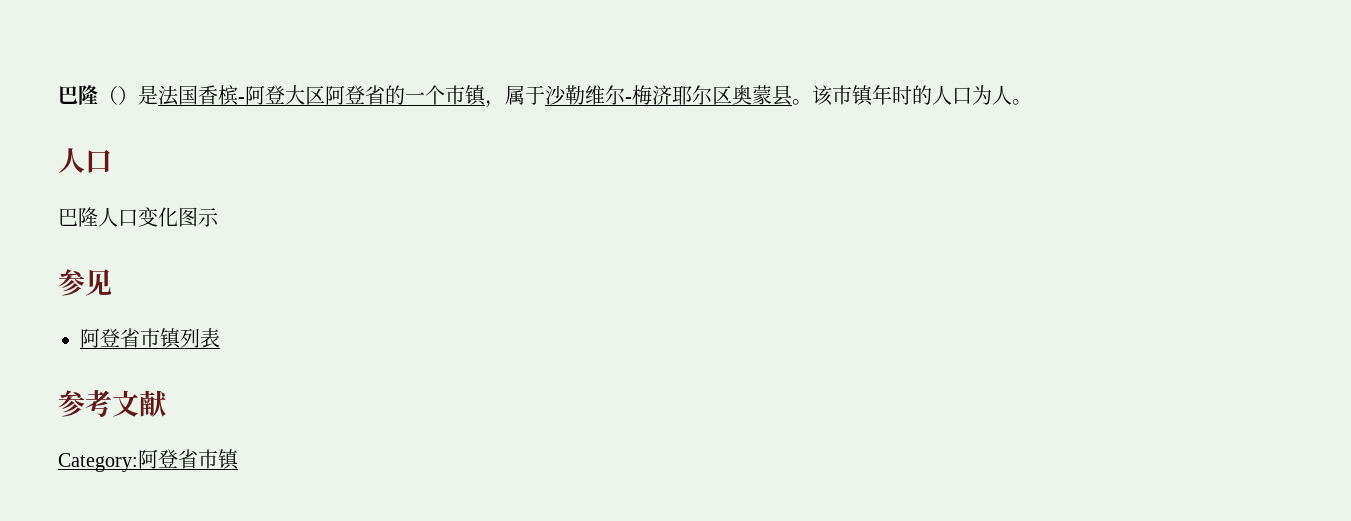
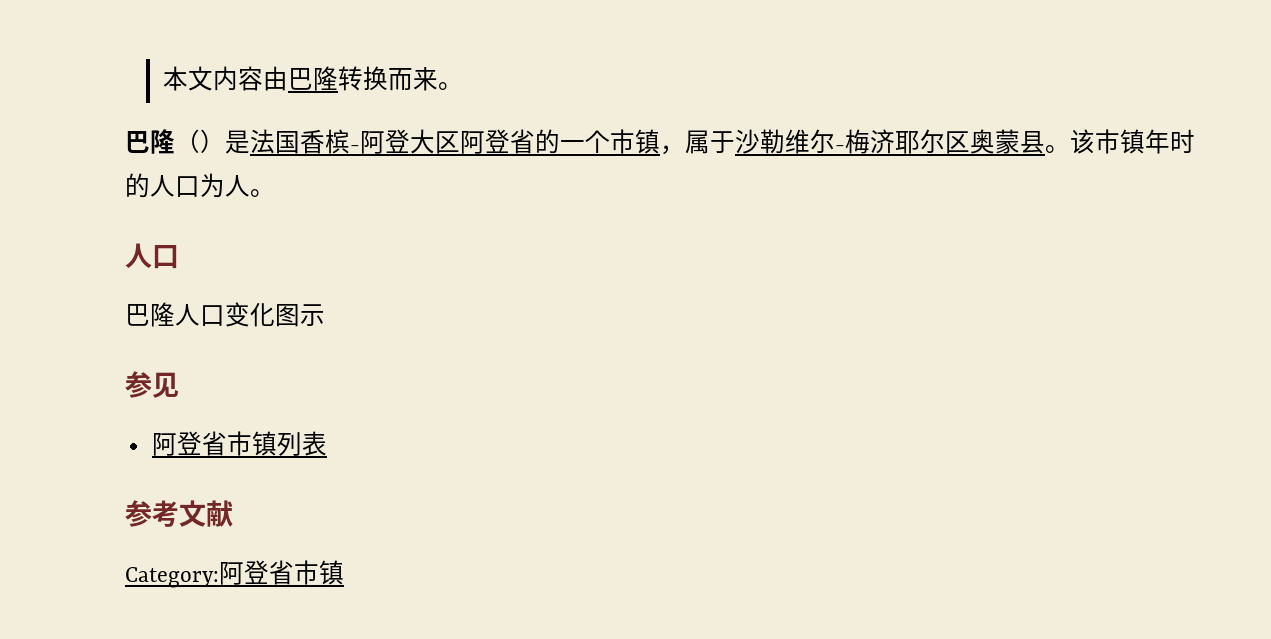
(58, 95) none -> [163,66,464,91] 本文内容由巴隆转换而来。 //

